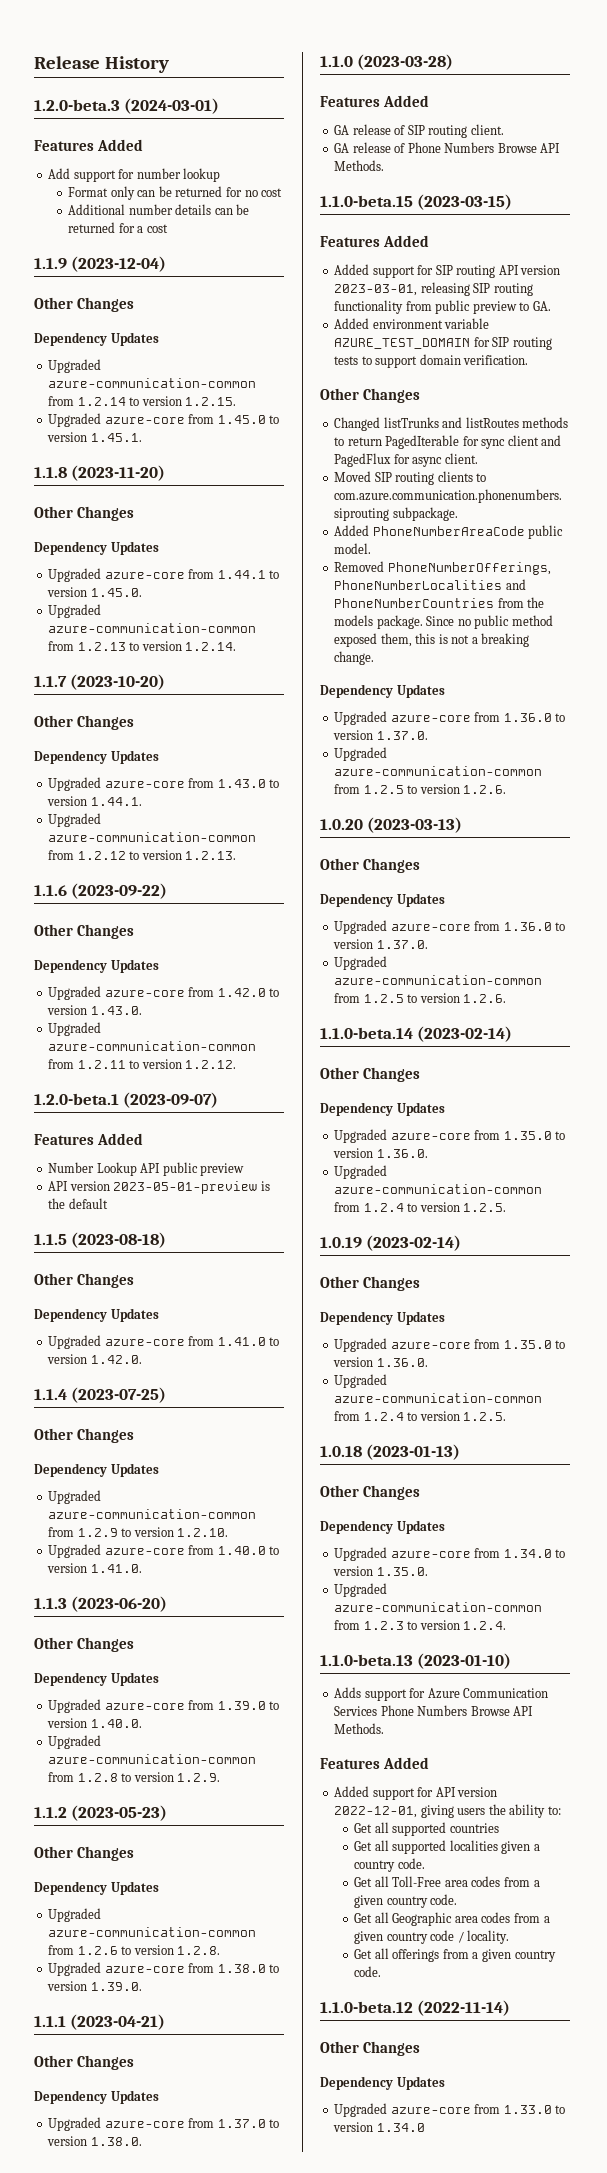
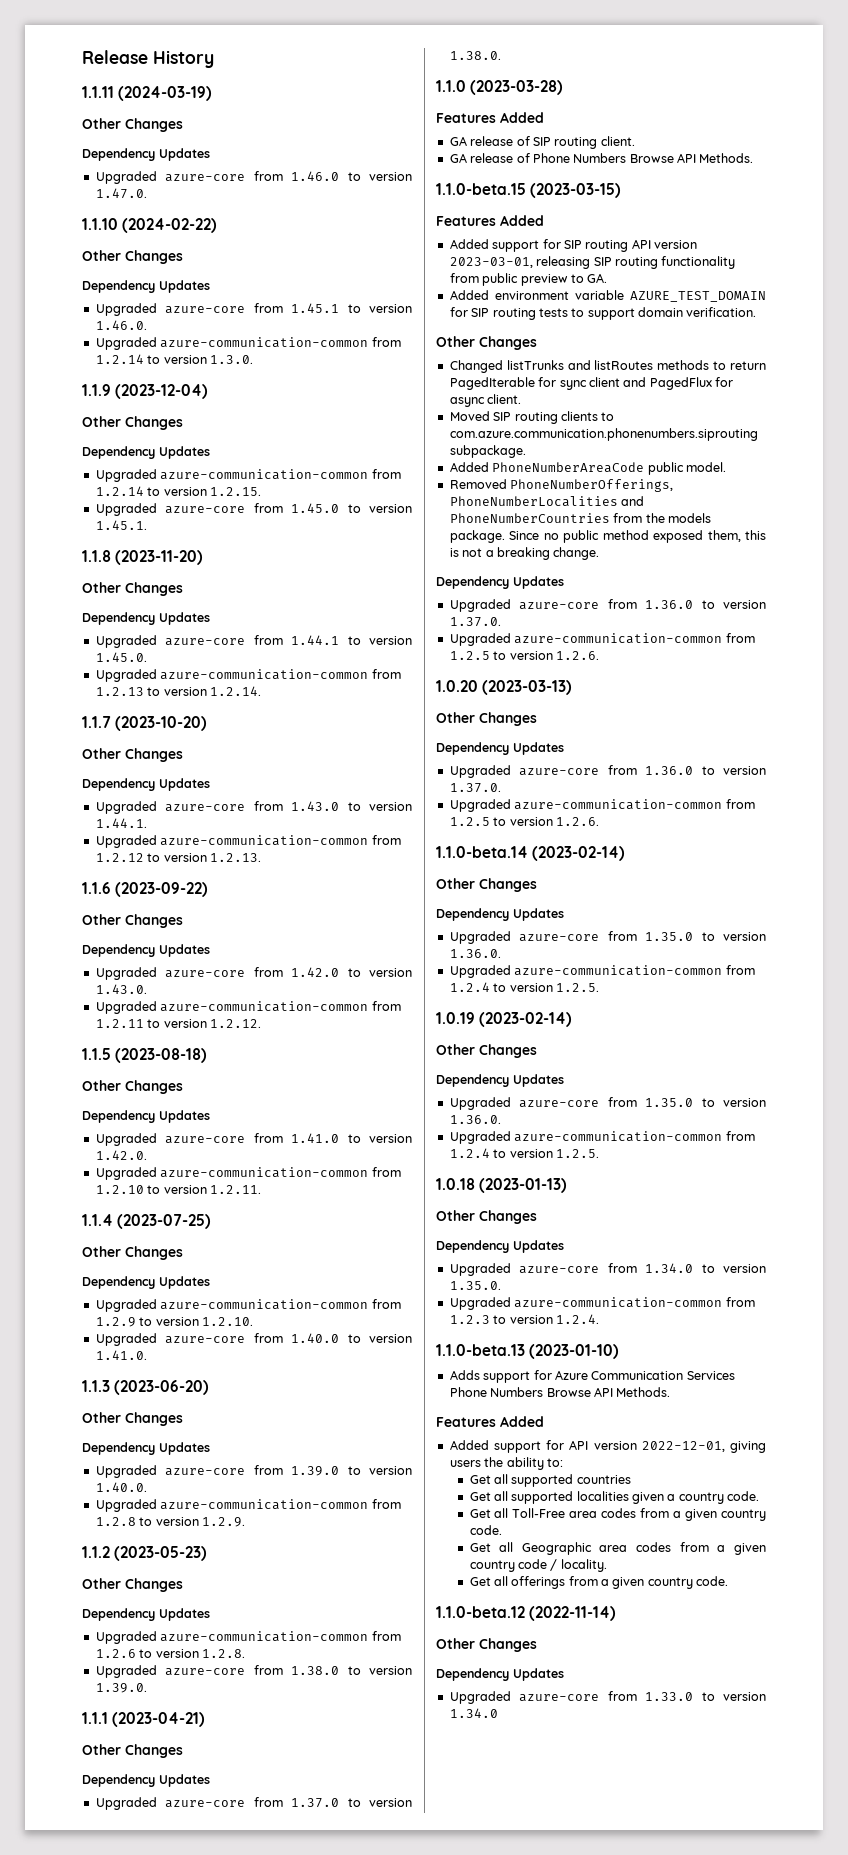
[34,98,220,114] [34,139,143,151] [48,168,221,182] [68,186,283,200] [68,204,250,215] [68,222,168,233] 1.2.0-beta.3 (2024-03-01) // Features Added // Add support for number lookup // Format only can be returned for no cost // Additional number details can be returned for a cost -> [82,86,213,101] [82,118,183,132] [82,148,210,161] [95,171,412,184] [95,188,147,199] [82,218,218,233] [82,250,183,264] [82,280,210,293] [95,303,412,316] [95,320,147,330] [95,337,401,350] [95,354,253,364] 1.1.11 (2024-03-19) // Other Changes // Dependency Updates // Upgraded azure-core from 1.46.0 to version 1.47.0. // 1.1.10 (2024-02-22) // Other Changes // Dependency Updates // Upgraded azure-core from 1.45.1 to version 1.46.0. // Upgraded azure-communication-common from 1.2.14 to version 1.3.0.
[34,1092,219,1108] [34,1133,143,1145] [48,1162,245,1176] [48,1181,270,1194] [48,1198,108,1209] // 1.2.0-beta.1 (2023-09-07) // Features Added // Number Lookup API public preview // API version 2023-05-01-preview is the default -> (261, 1023) none
(142, 1359) none -> [95,1167,401,1180] [95,1185,261,1194] // Upgraded azure-communication-common from 1.2.10 to version 1.2.11.

